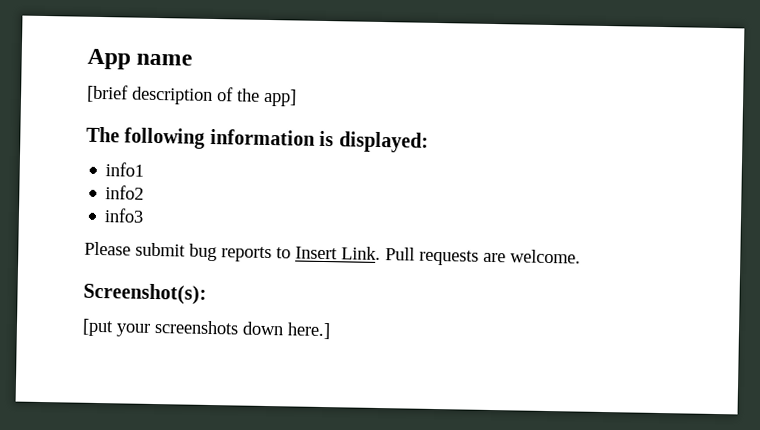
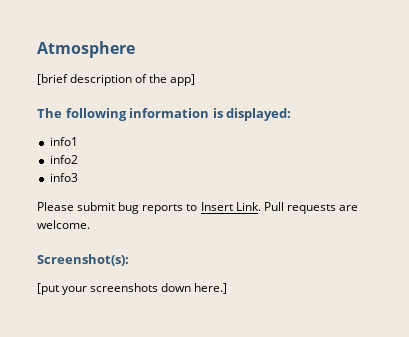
[87,48,193,70] App name -> [37,41,135,58] Atmosphere

